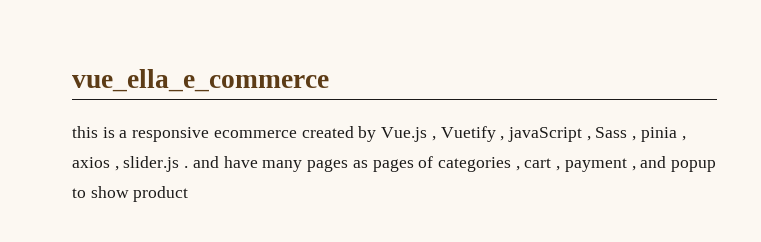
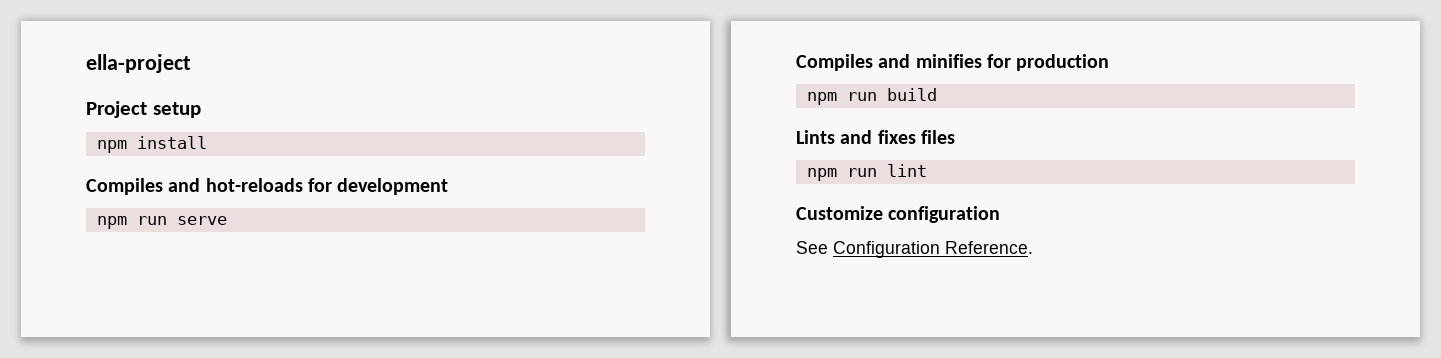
[72,69,329,92] [72,126,686,142] [72,156,717,172] [72,186,189,202] vue_ella_e_commerce // this is a responsive ecommerce created by Vue.js , Vuetify , javaScript , Sass , pinia , axios , slider.js . and have many pages as pages of categories , cart , payment , and popup to show product -> [86,54,191,73] [86,101,201,118] [96,136,207,153] [86,178,449,195] [96,216,227,229] [796,54,1110,71] [806,88,937,105] [796,130,955,144] [806,164,927,181] [796,206,1001,223] [796,241,1033,258] ella-project // Project setup // npm install // Compiles and hot-reloads for development // npm run serve // Compiles and minifies for production // npm run build // Lints and fixes files // npm run lint // Customize configuration // See Configuration Reference.

